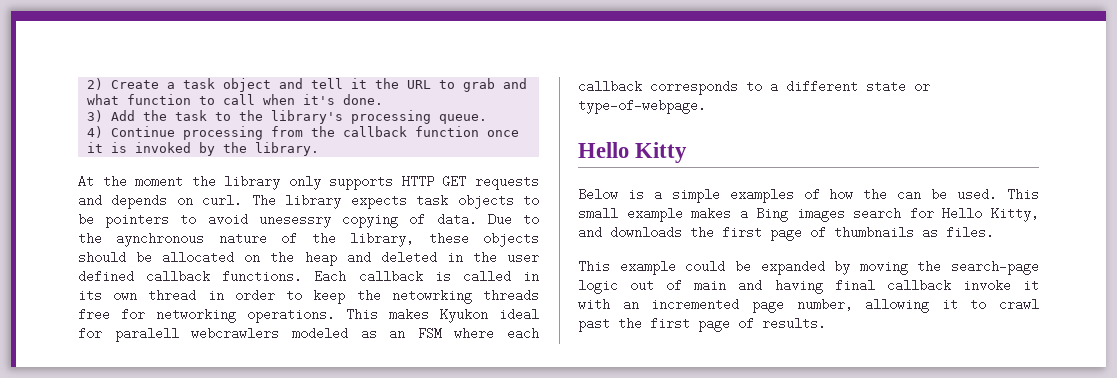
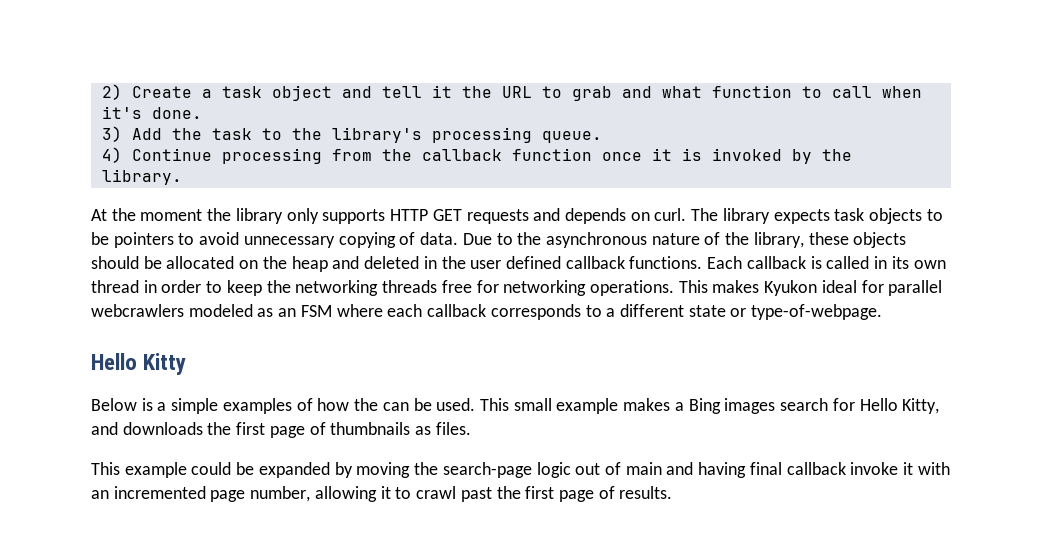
[258,213,331,228] unesessry -> [243,236,335,248] unnecessary
[116,232,205,247] aynchronous -> [545,232,647,248] asynchronous
[391,289,472,304] netowrking -> [295,280,379,296] networking
[114,327,179,342] paralell -> [888,280,943,296] parallel

